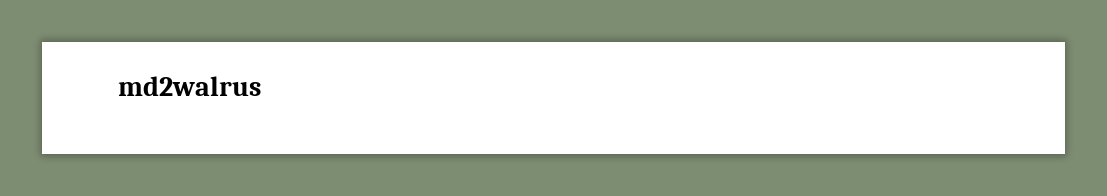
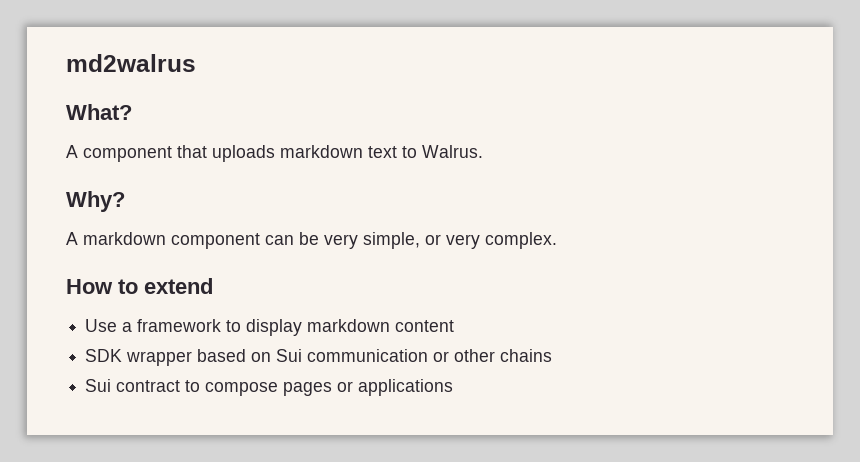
(261, 86) none -> [66,104,132,120] [66,145,483,162] [66,191,125,212] [66,232,557,249] [66,278,213,294] [85,319,455,336] [85,349,553,366] [85,379,454,396] // What? // A component that uploads markdown text to Walrus. // Why? // A markdown component can be very simple, or very complex. // How to extend // Use a framework to display markdown content // SDK wrapper based on Sui communication or other chains // Sui contract to compose pages or applications

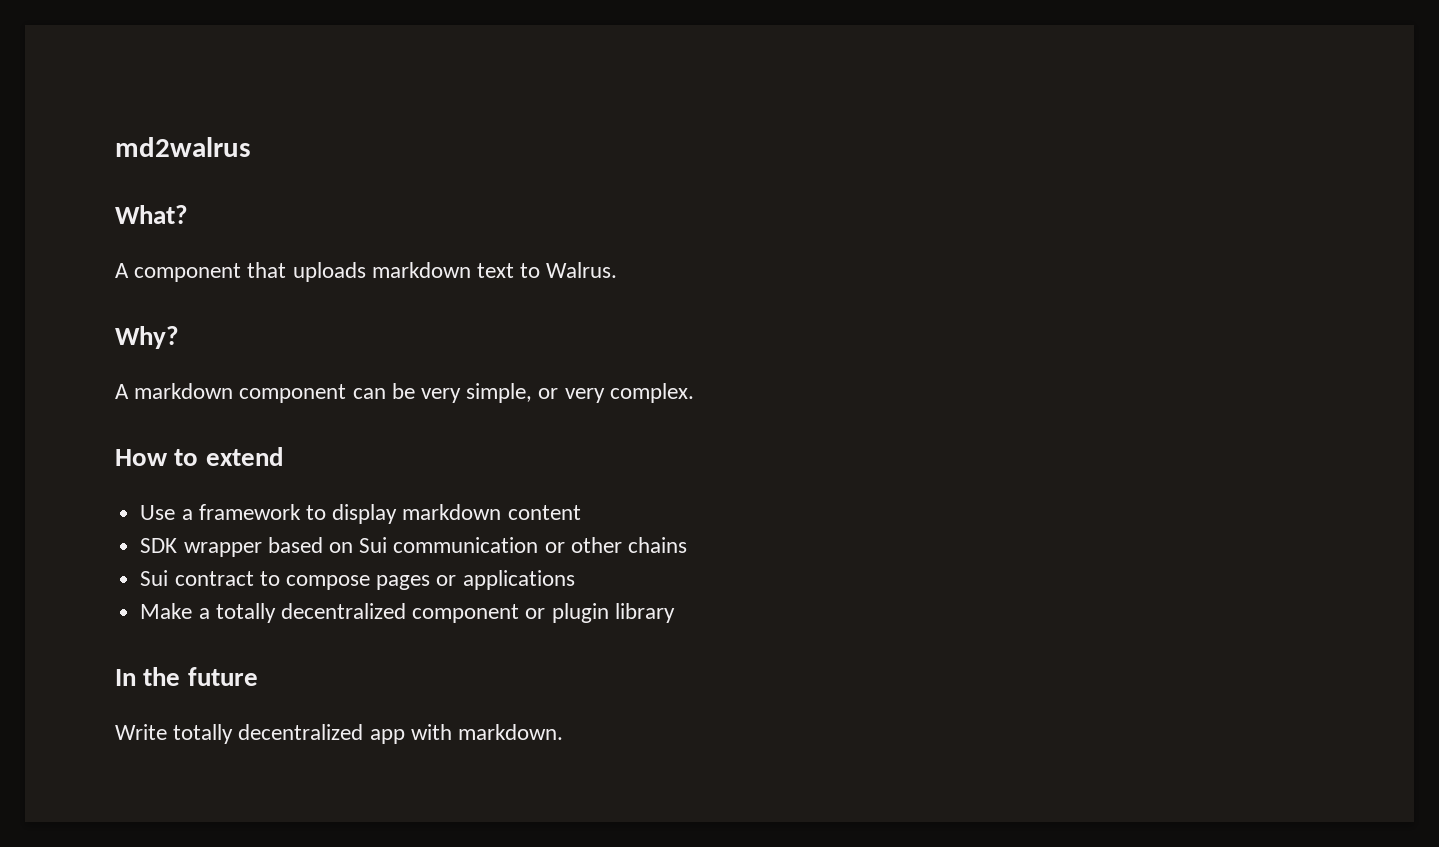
(454, 387) none -> [140,603,675,623] [115,667,258,686] [115,724,564,744] // Make a totally decentralized component or plugin library // In the future // Write totally decentralized app with markdown.

